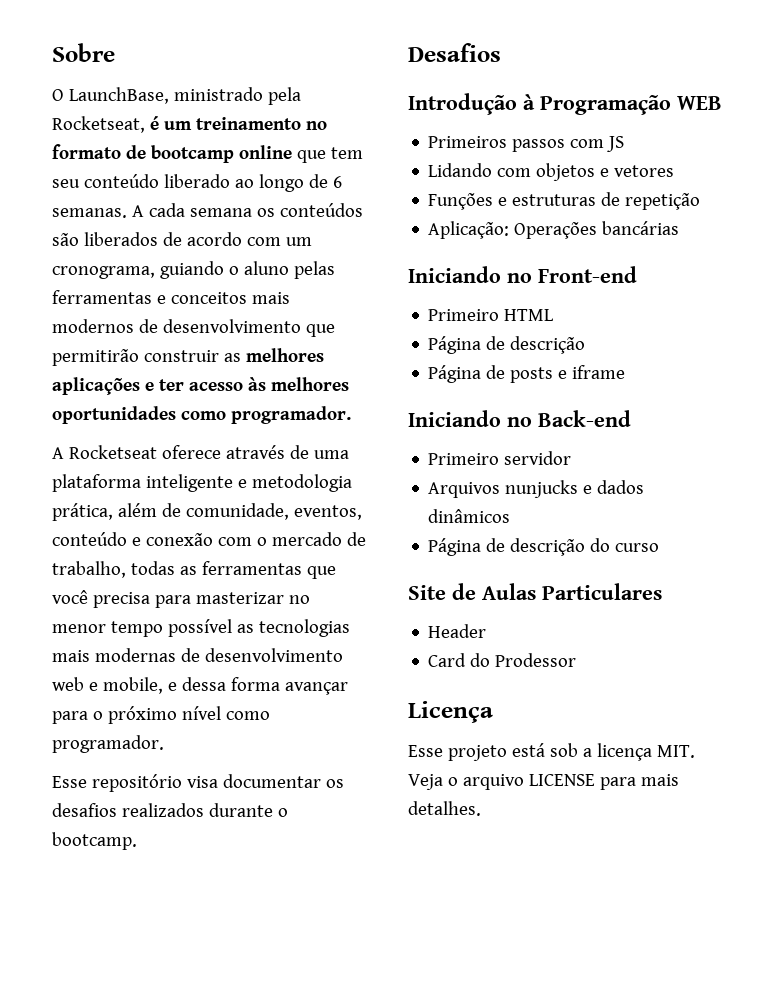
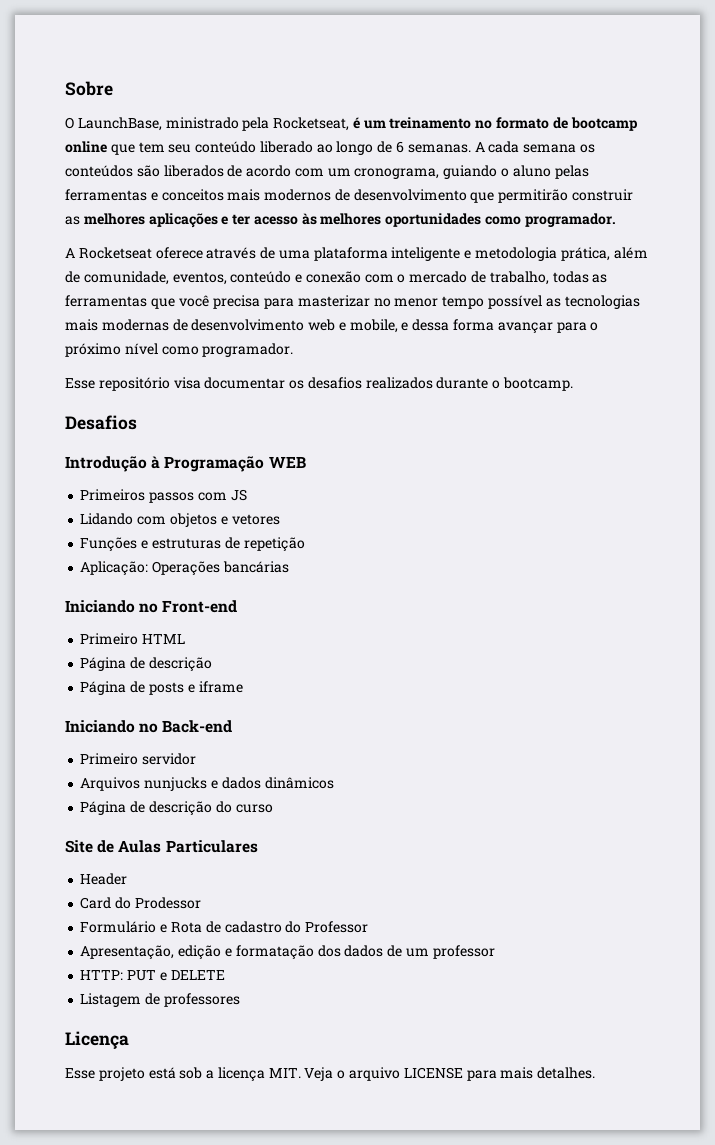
(577, 660) none -> [80,921,369,933] [80,945,495,960] [80,970,225,981] [80,993,240,1007] // Formulário e Rota de cadastro do Professor // Apresentação, edição e formatação dos dados de um professor // HTTP: PUT e DELETE // Listagem de professores

